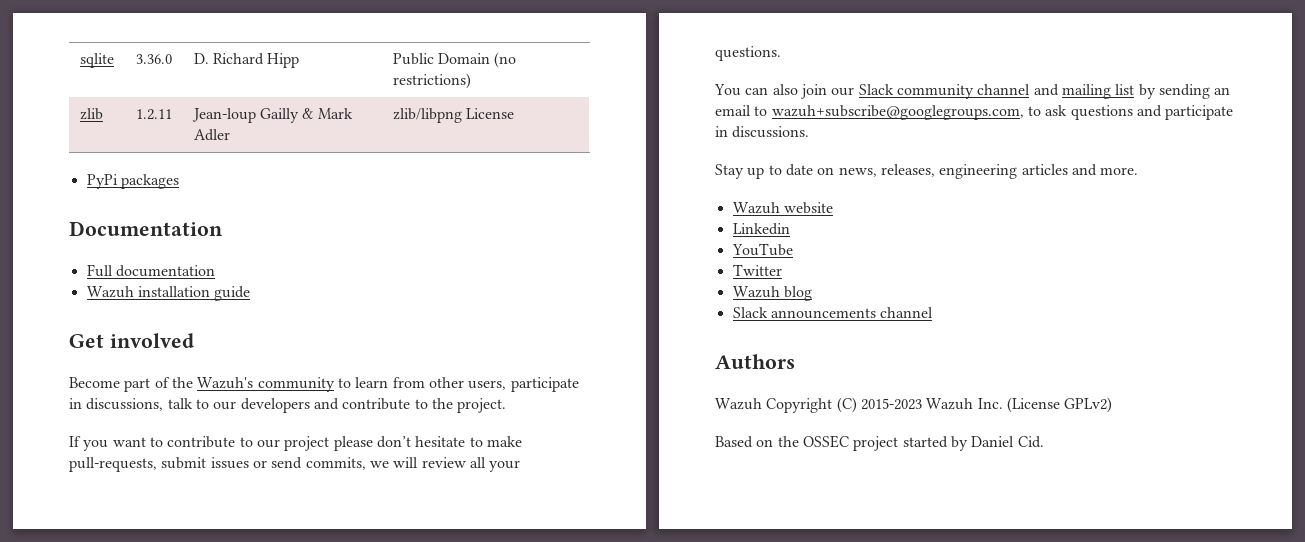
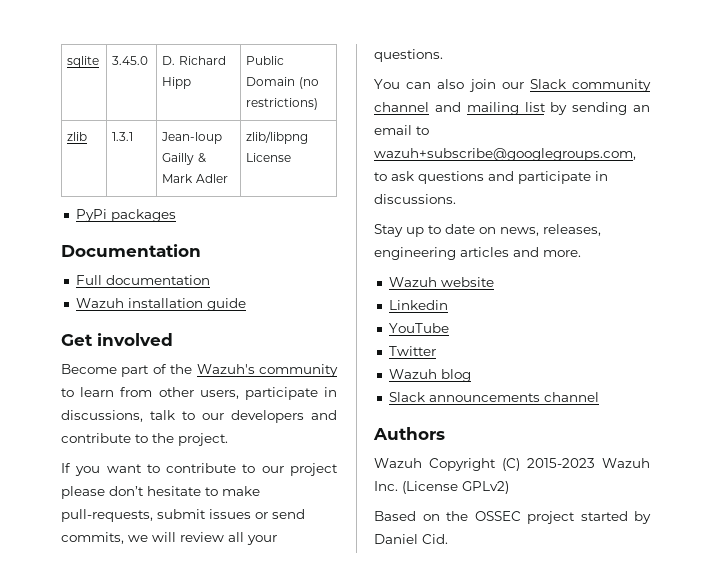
[135,54,172,64] 3.36.0 -> [112,56,149,65] 3.45.0
[135,109,172,120] 1.2.11 -> [112,132,134,141] 1.3.1

